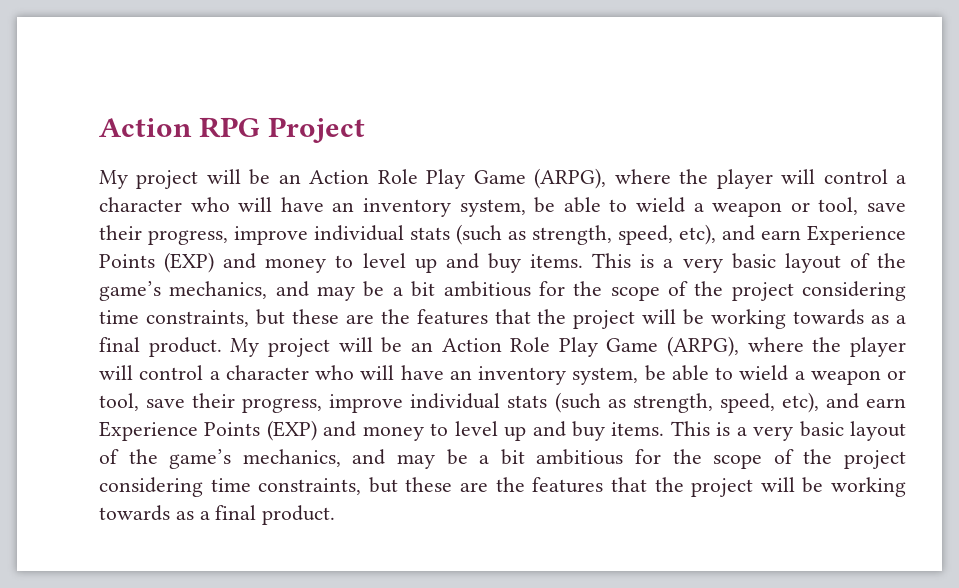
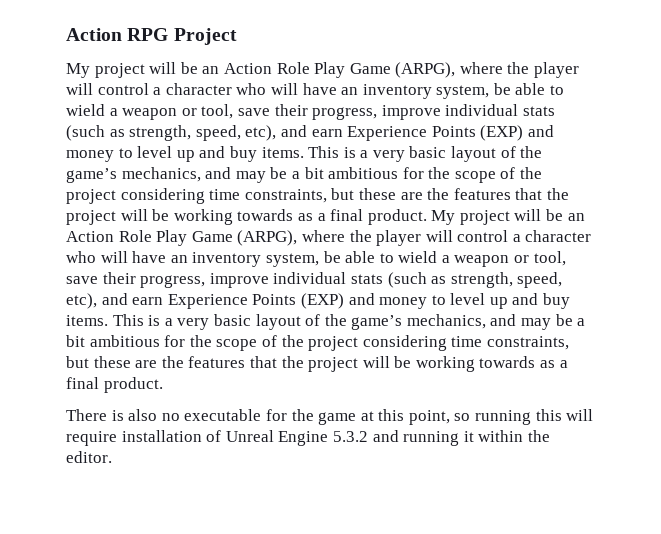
(336, 515) none -> [66,409,594,425] [66,430,550,446] [66,451,112,463] // There is also no executable for the game at this point, so running this will require installation of Unreal Engine 5.3.2 and running it within the editor.

